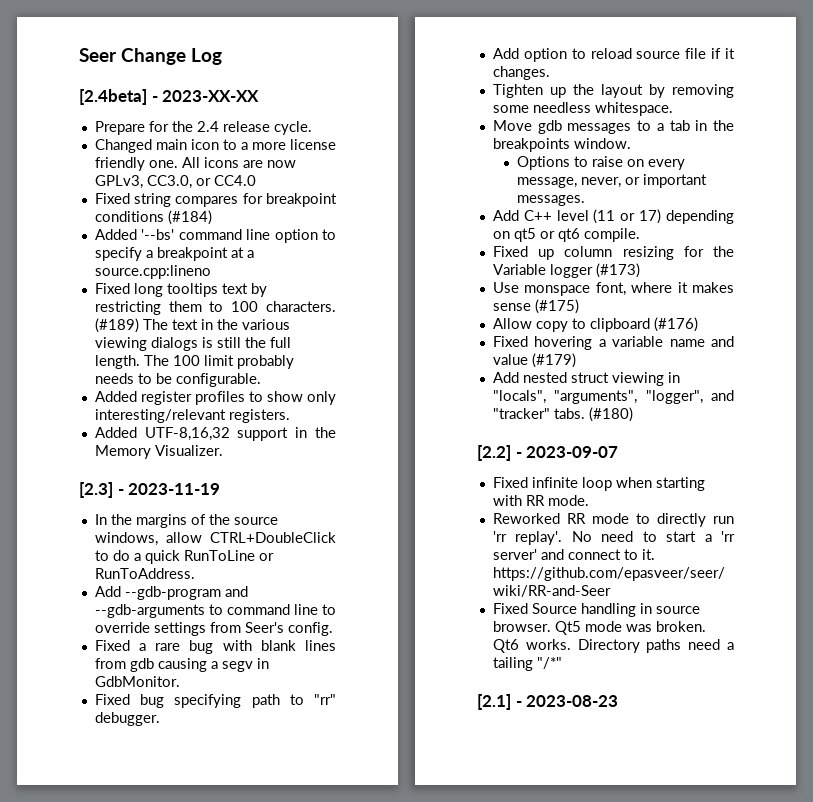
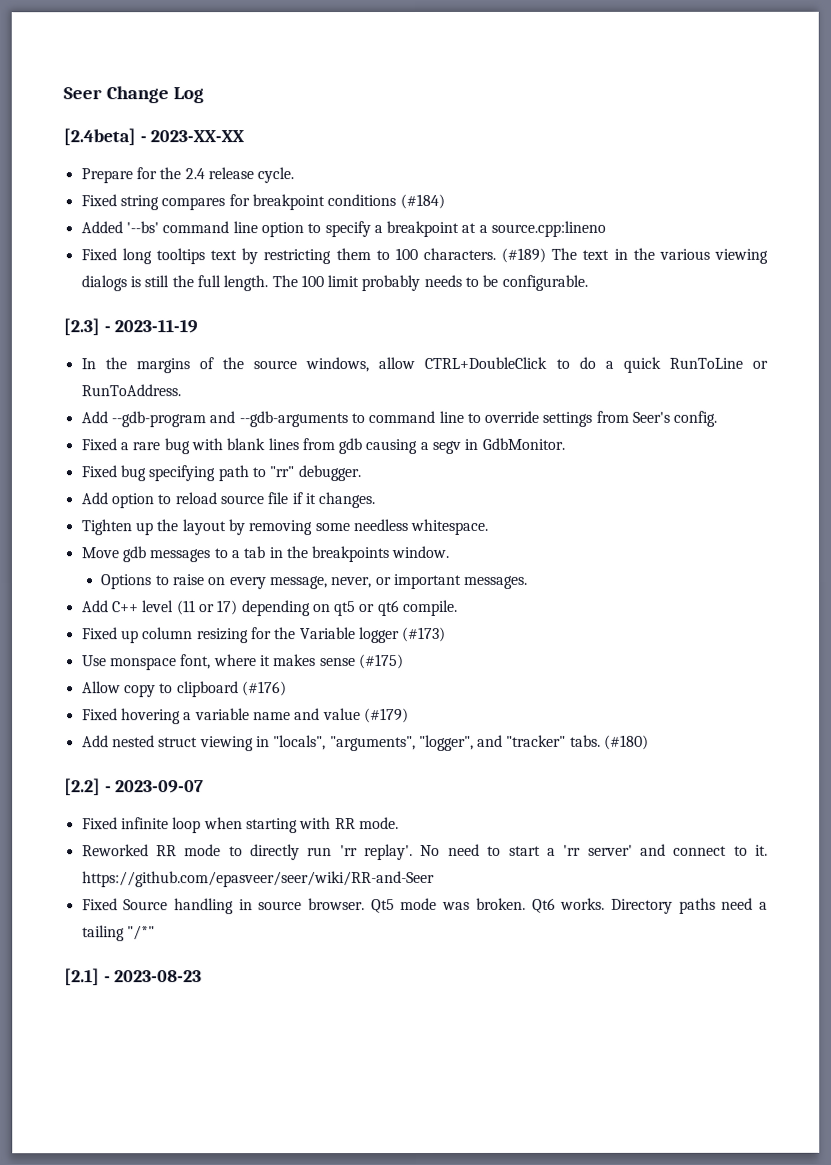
[94,139,336,153] [94,157,296,171] [94,175,256,189] // Changed main icon to a more license friendly one. All icons are now GPLv3, CC3.0, or CC4.0 -> (295, 175) none
[94,391,336,405] [94,409,290,423] [94,427,336,441] [94,445,223,459] // Added register profiles to show only interesting/relevant registers. // Added UTF-8,16,32 support in the Memory Visualizer. -> (588, 282) none

